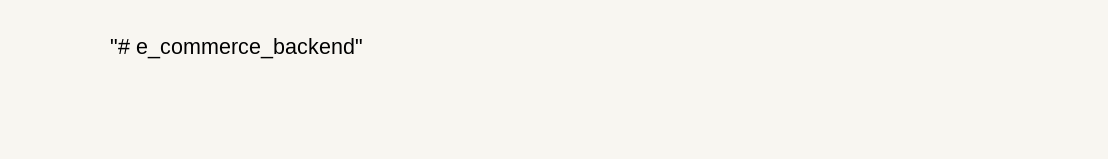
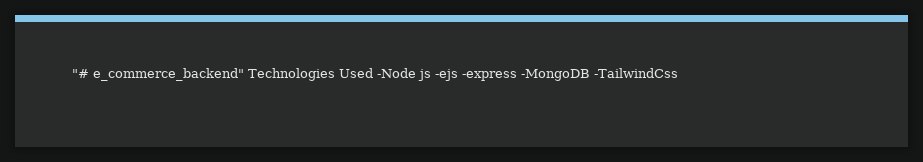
(363, 48) none -> [248,68,678,81] Technologies Used -Node js -ejs -express -MongoDB -TailwindCss

